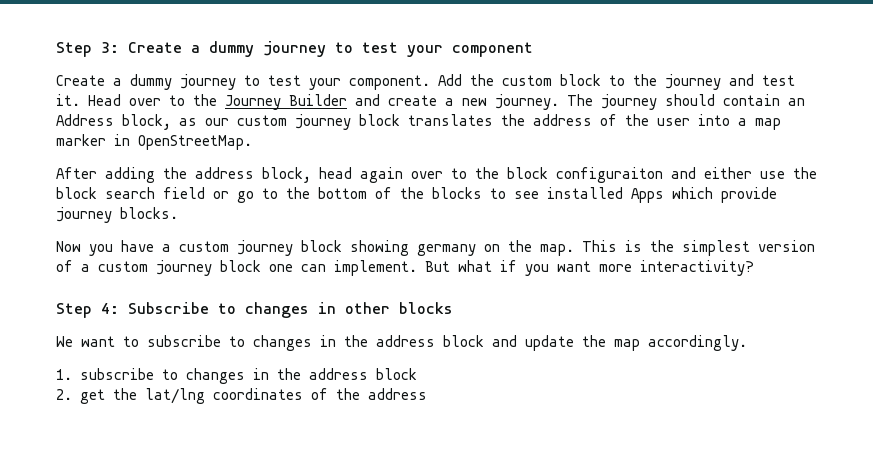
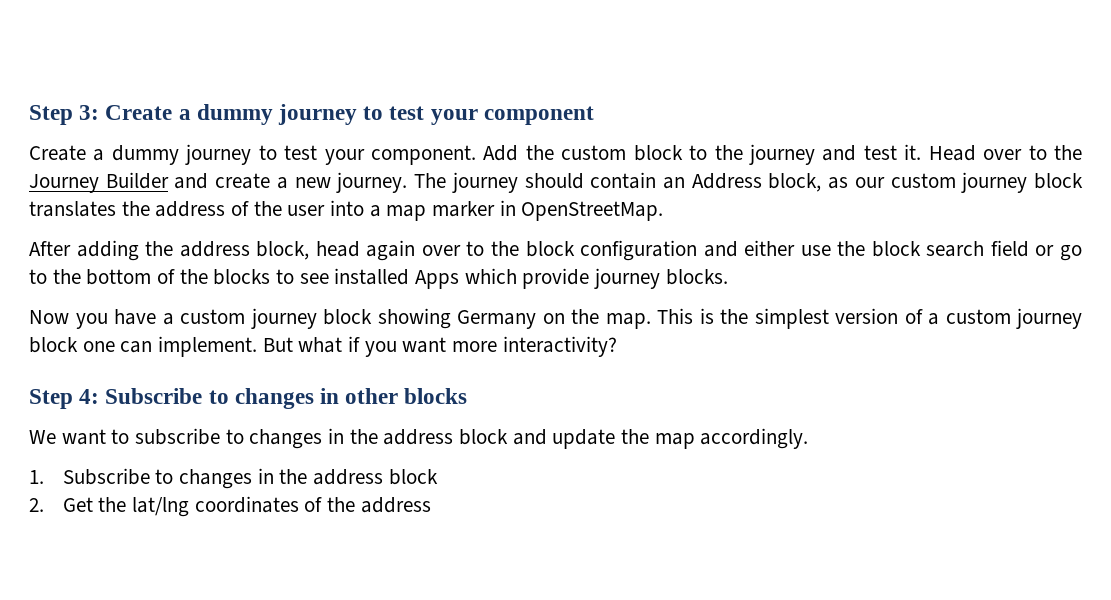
[556,167,663,183] configuraiton -> [580,240,698,261] configuration
[417,244,476,256] germany -> [457,310,536,329] Germany
[79,368,154,380] subscribe -> [62,468,150,485] Subscribe
[79,389,105,404] get -> [62,497,93,512] Get

